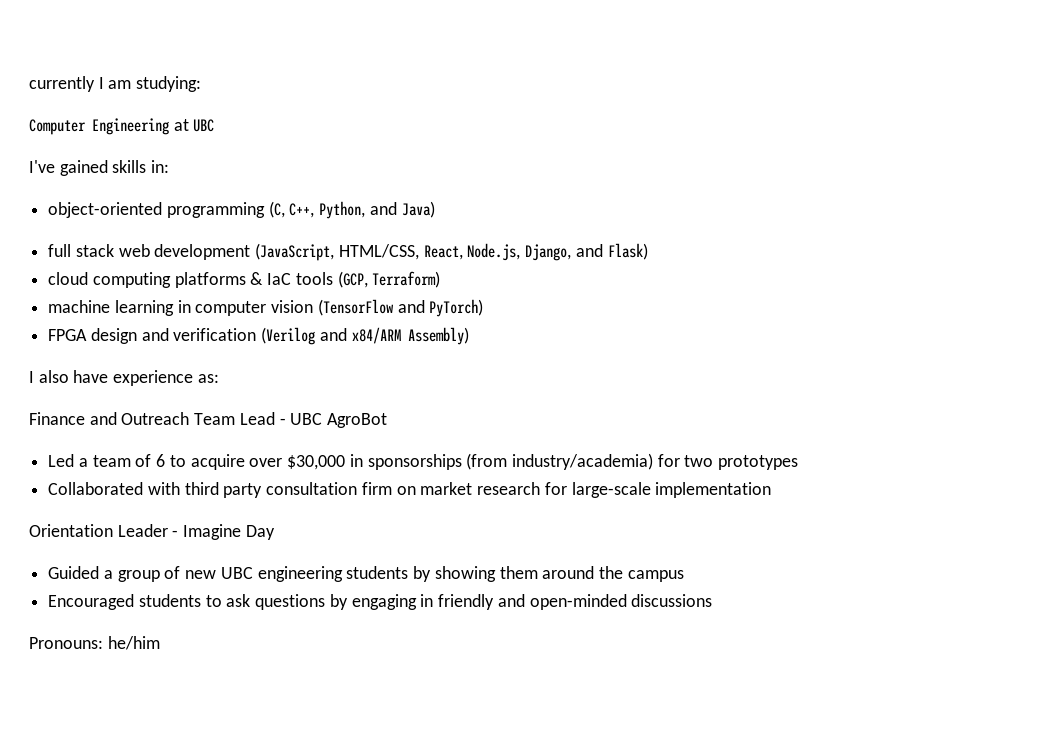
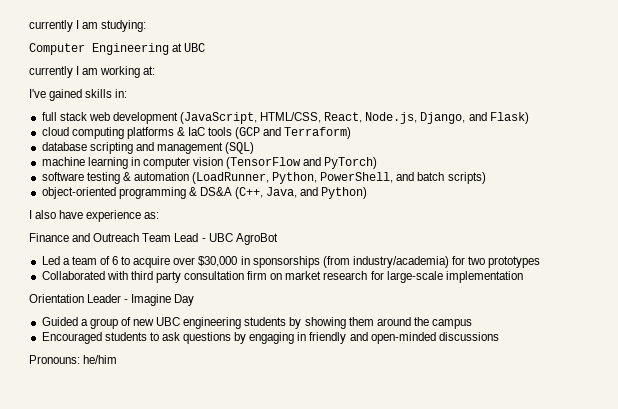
(215, 125) none -> [29,66,156,78] // currently I am working at:
[48,201,435,219] // object-oriented programming (C, C++, Python, and Java) -> (128, 93) none
[337,271,368,288] (GCP, -> [235,127,282,139] (GCP and
(441, 279) none -> [41,142,255,154] // database scripting and management (SQL)
[48,327,469,345] FPGA design and verification (Verilog and x84/ARM Assembly) -> [41,172,486,184] [41,187,368,199] software testing & automation (LoadRunner, Python, PowerShell, and batch scripts) // object-oriented programming & DS&A (C++, Java, and Python)

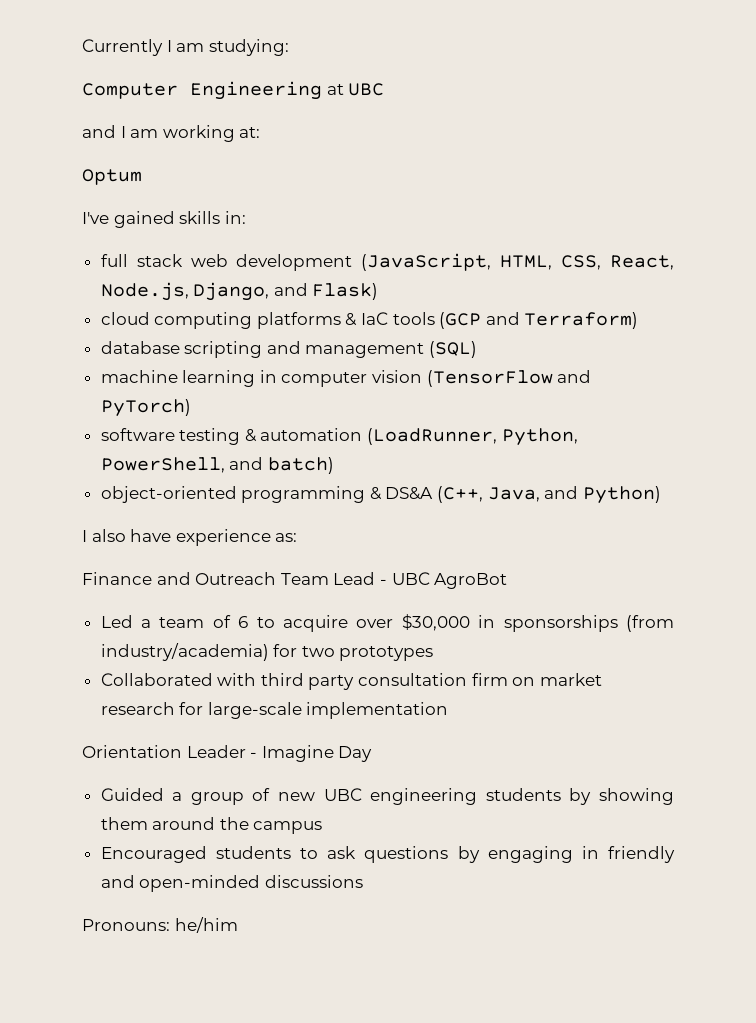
[29,20,73,32] currently -> [82,39,163,56] Currently
[29,66,73,78] currently -> [82,125,116,138] and
(156, 70) none -> [82,169,142,185] // Optum
[260,112,322,123] HTML/CSS, -> [500,255,602,270] HTML, CSS,
[417,172,486,184] batch scripts) -> [267,457,334,474] batch)

